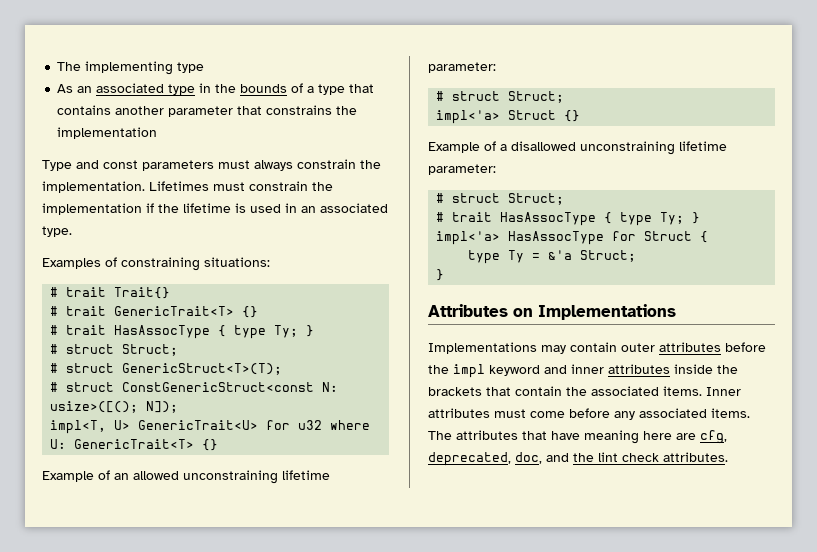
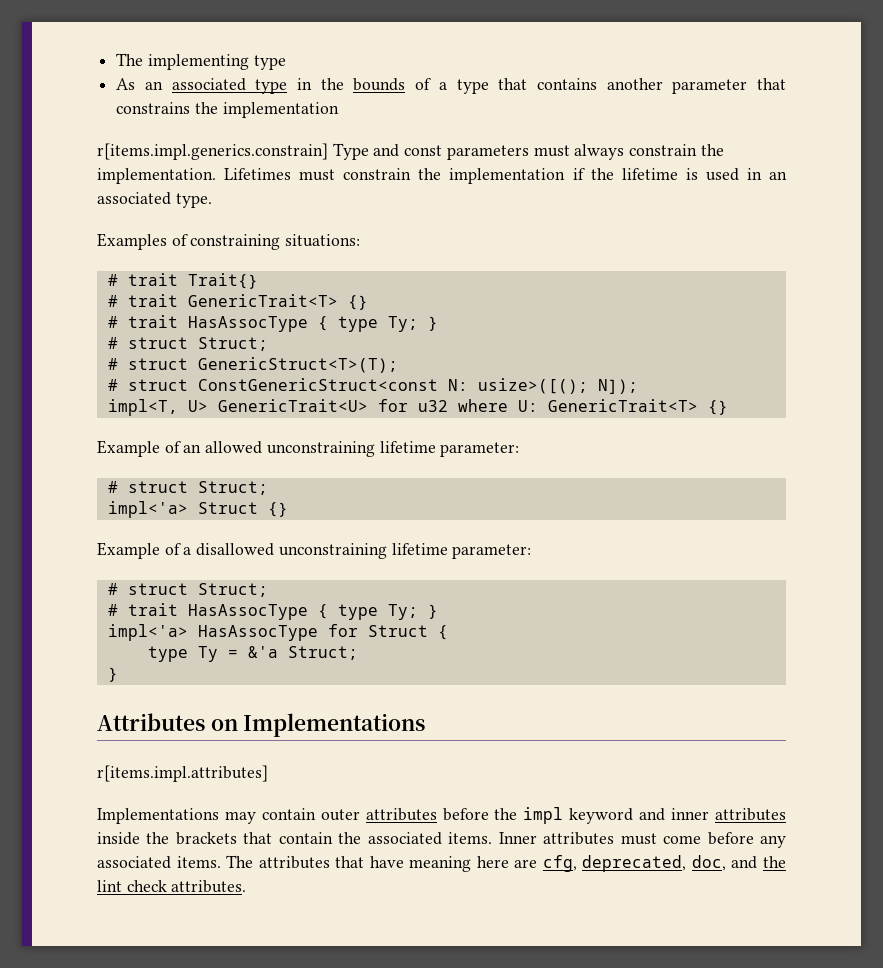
(158, 133) none -> [97,143,328,160] r[items.impl.generics.constrain]
(676, 312) none -> [97,765,268,782] // r[items.impl.attributes]

